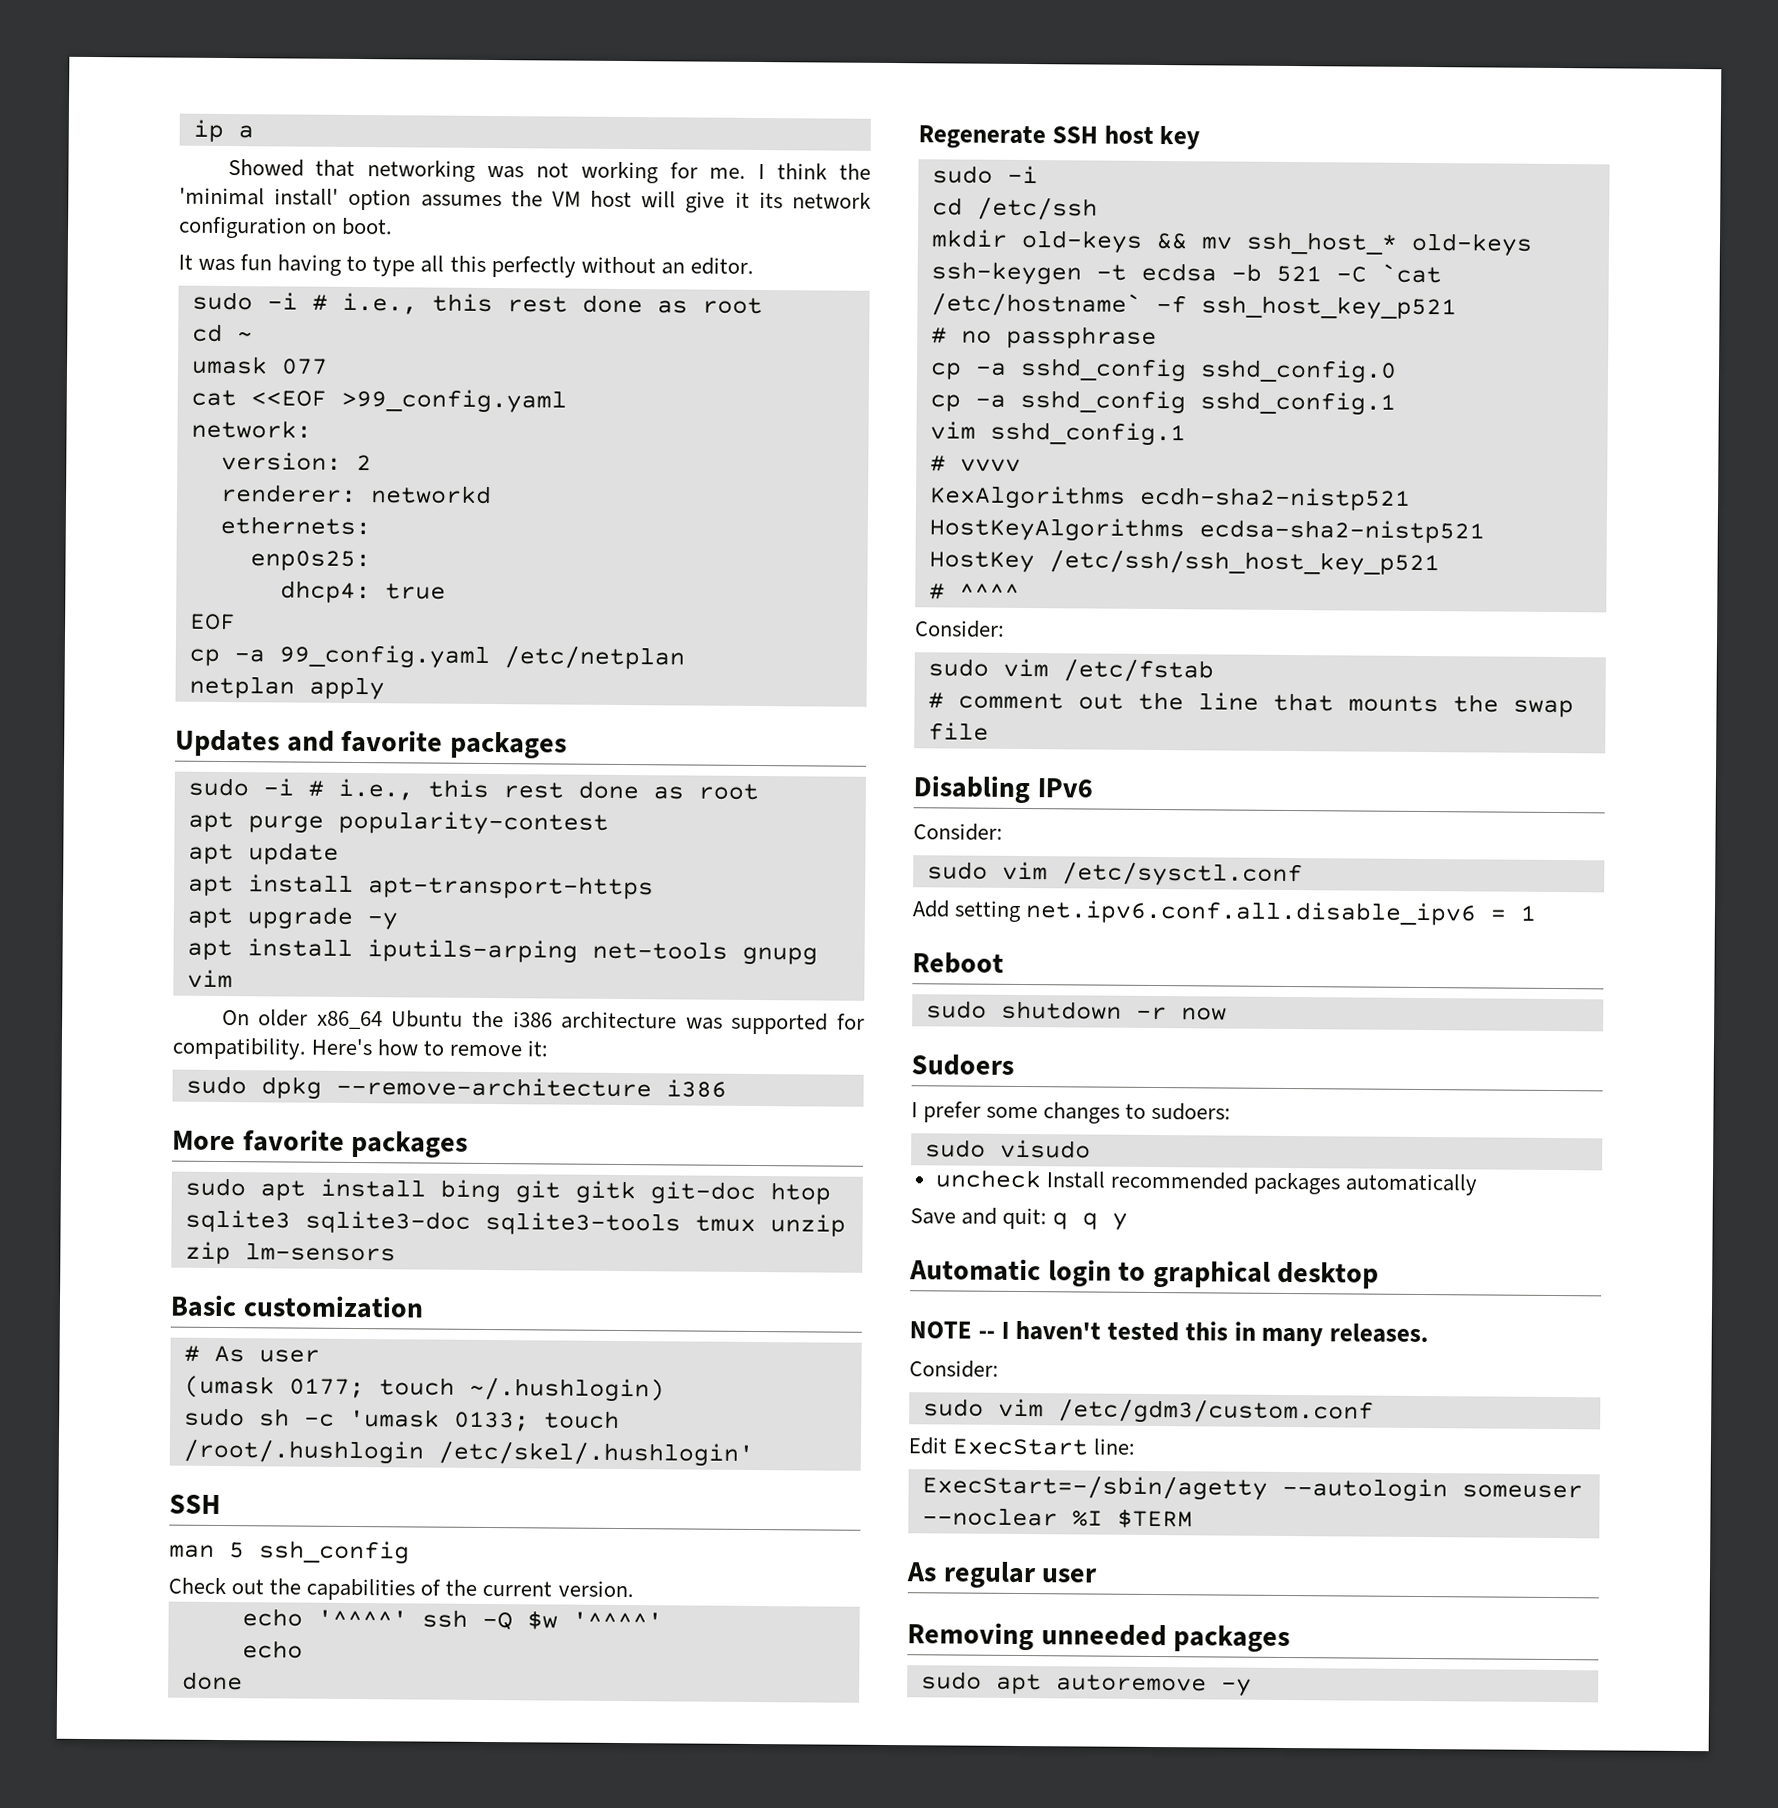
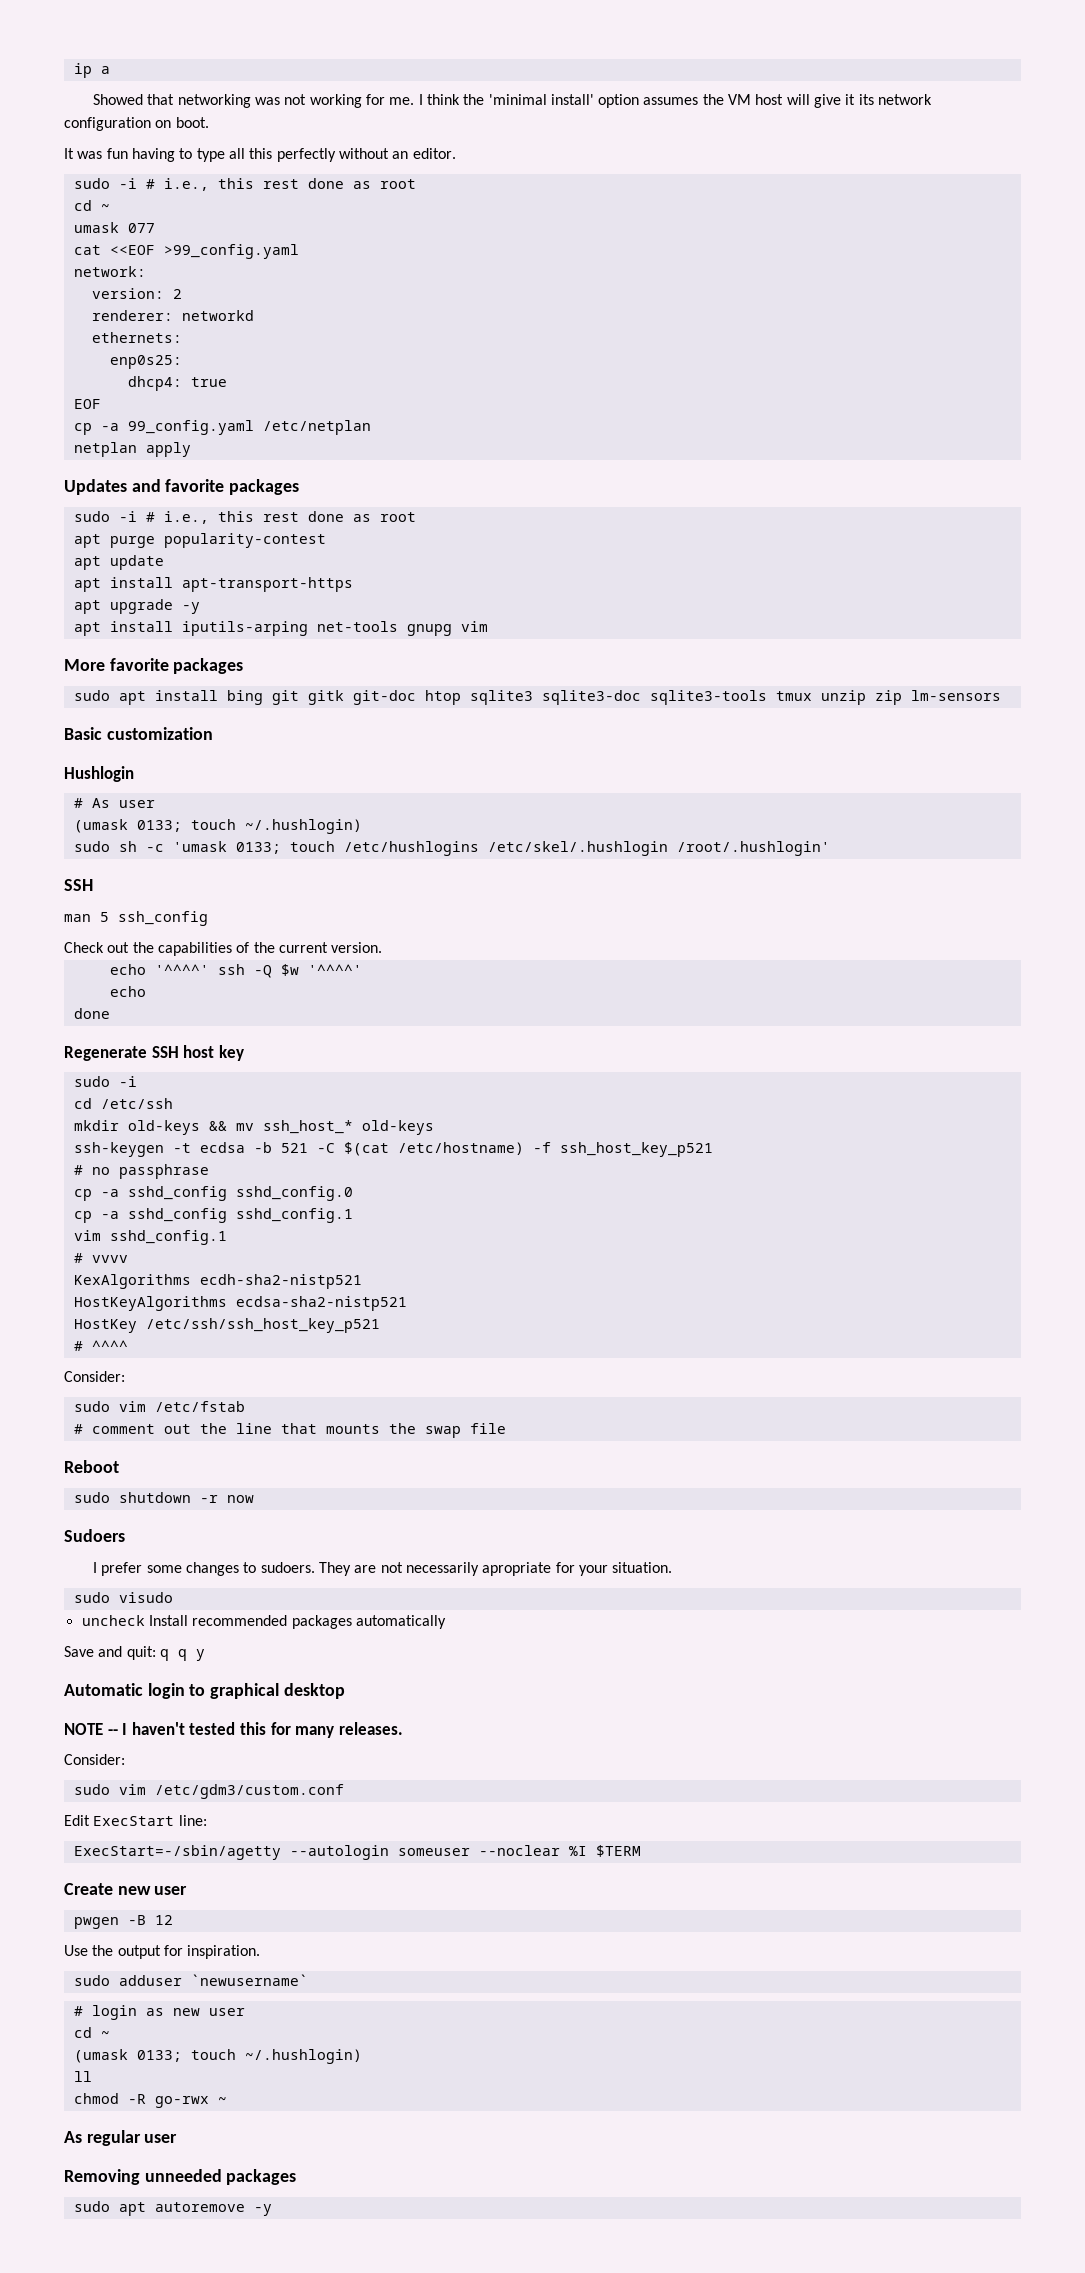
[221,1009,865,1035] [172,1037,549,1060] [185,1075,727,1100] // On older x86_64 Ubuntu the i386 architecture was supported for compatibility. Here's how to remove it: // sudo dpkg --remove-architecture i386 -> (488, 626) none
(424, 1307) none -> [64,766,134,782] // Hushlogin
[288,1378,365,1399] 0177; -> [136,820,182,832] 0133;
[182,1438,754,1468] /root/.hushlogin /etc/skel/.hushlogin' -> [343,841,830,856] /etc/hushlogins /etc/skel/.hushlogin /root/.hushlogin'
[1380,263,1442,284] [930,292,1142,317] `cat /etc/hostname` -> [343,1142,524,1156] $(cat /etc/hostname)
[913,775,1093,804] [913,823,1003,841] [926,861,1303,888] [912,900,1538,926] // Disabling IPv6 // Consider: // sudo vim /etc/sysctl.conf // Add setting net.ipv6.conf.all.disable_ipv6 = 1 -> (506, 1428) none
[1151,1102,1232,1121] sudoers: -> [260,1562,673,1576] sudoers. They are not necessarily apropriate for your situation.
[1233,1321,1256,1341] in -> [270,1722,291,1735] for
(1193, 1518) none -> [64,1883,188,1895] [73,1915,173,1929] [64,1945,261,1959] [73,1974,308,1986] [73,2005,245,2020] [73,2027,110,2038] [73,2049,362,2064] [73,2071,92,2082] [73,2093,227,2108] // Create new user // pwgen -B 12 // Use the output for inspiration. // sudo adduser `newusername` // # login as new user // cd ~ // (umask 0133; touch ~/.hushlogin) // ll // chmod -R go-rwx ~

